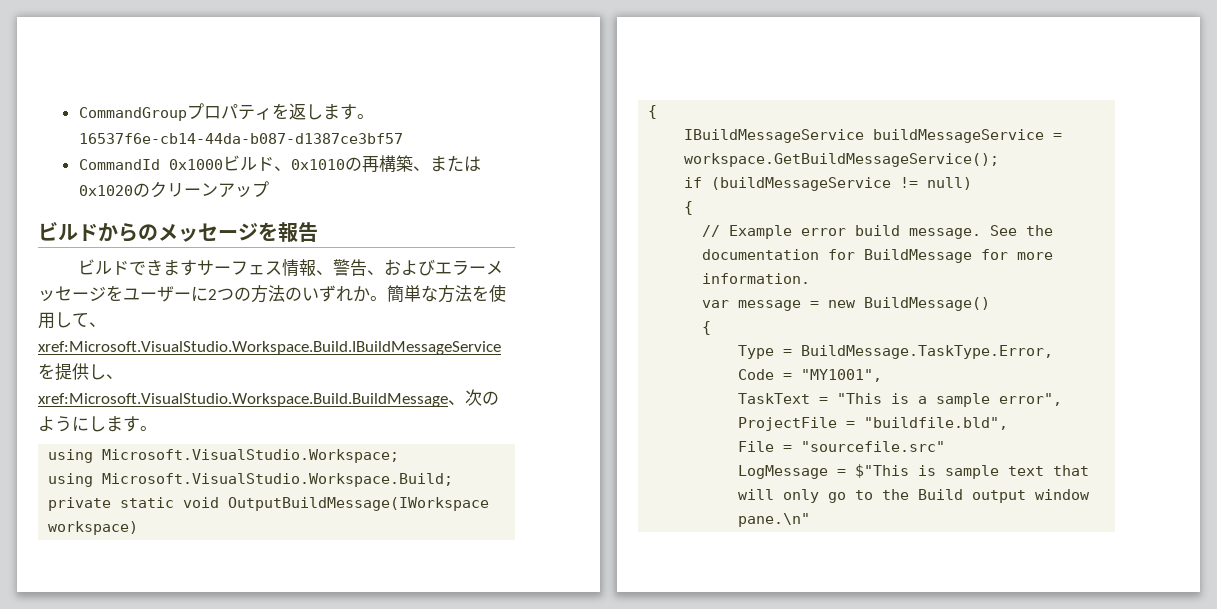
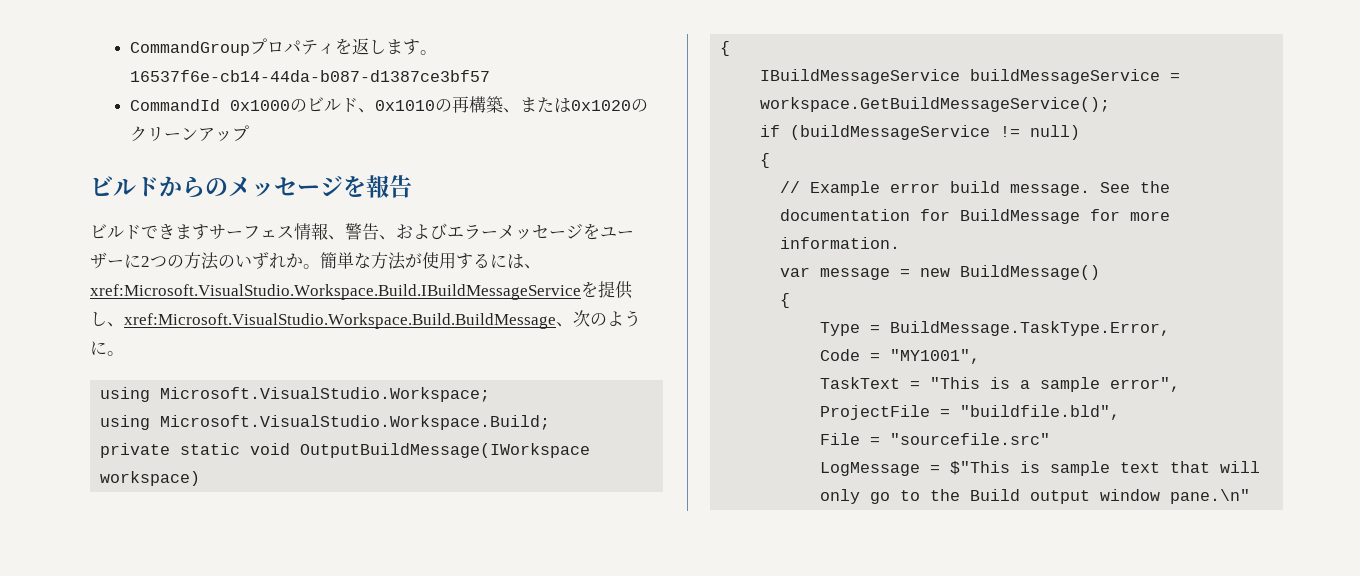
(223, 164) none -> [290,99,308,112] の
[472,284,506,302] [38,312,89,329] を使用して -> [405,252,524,269] が使用するには
[89,416,140,432] します -> (107, 348) none

